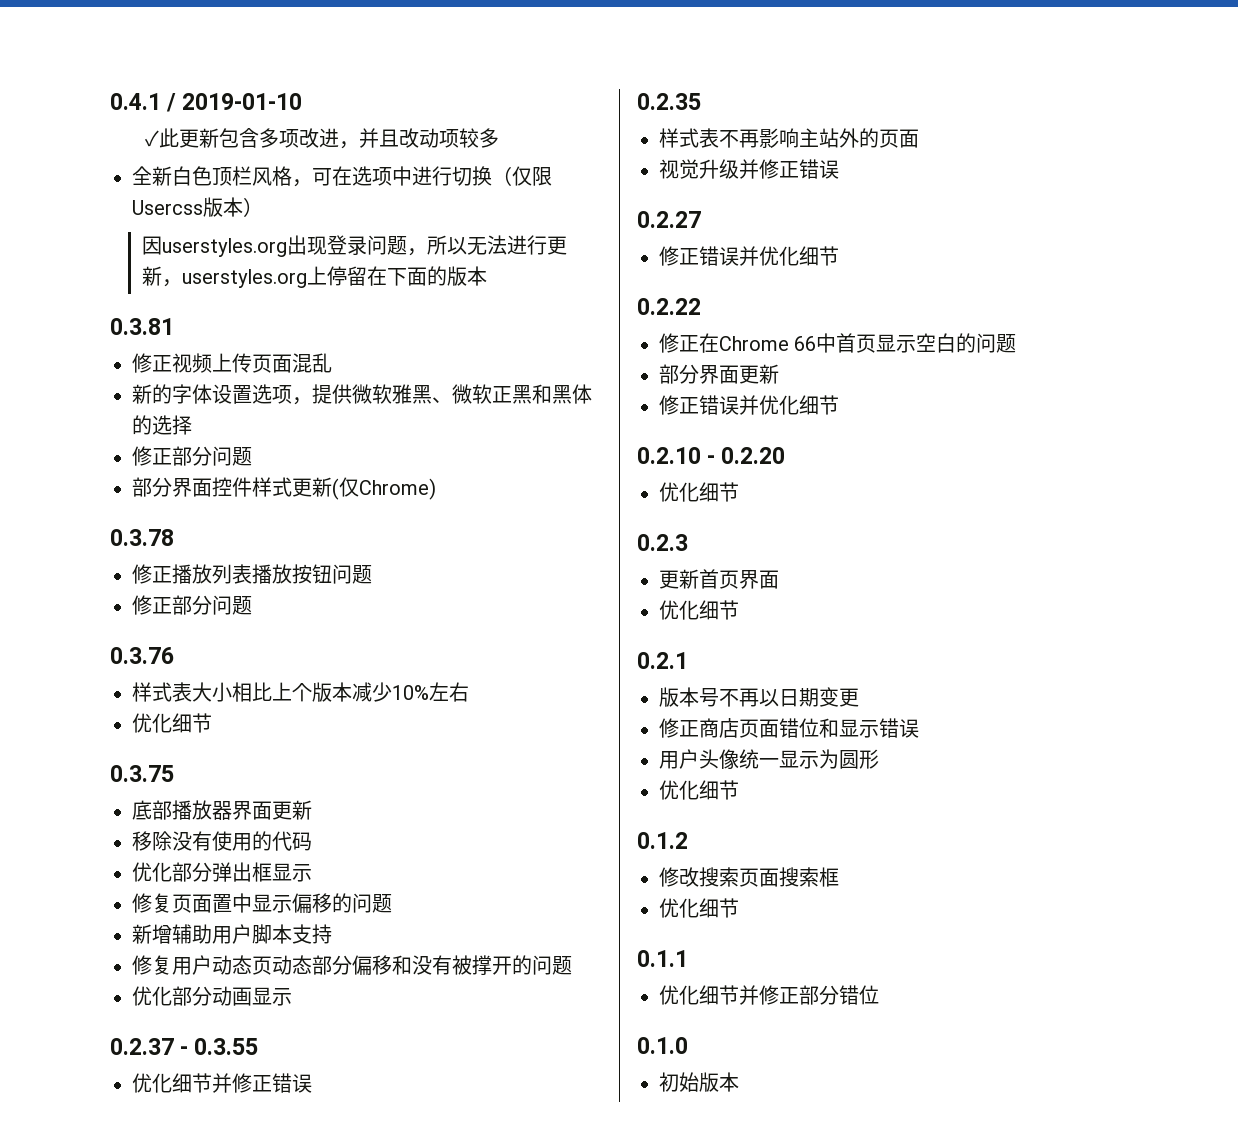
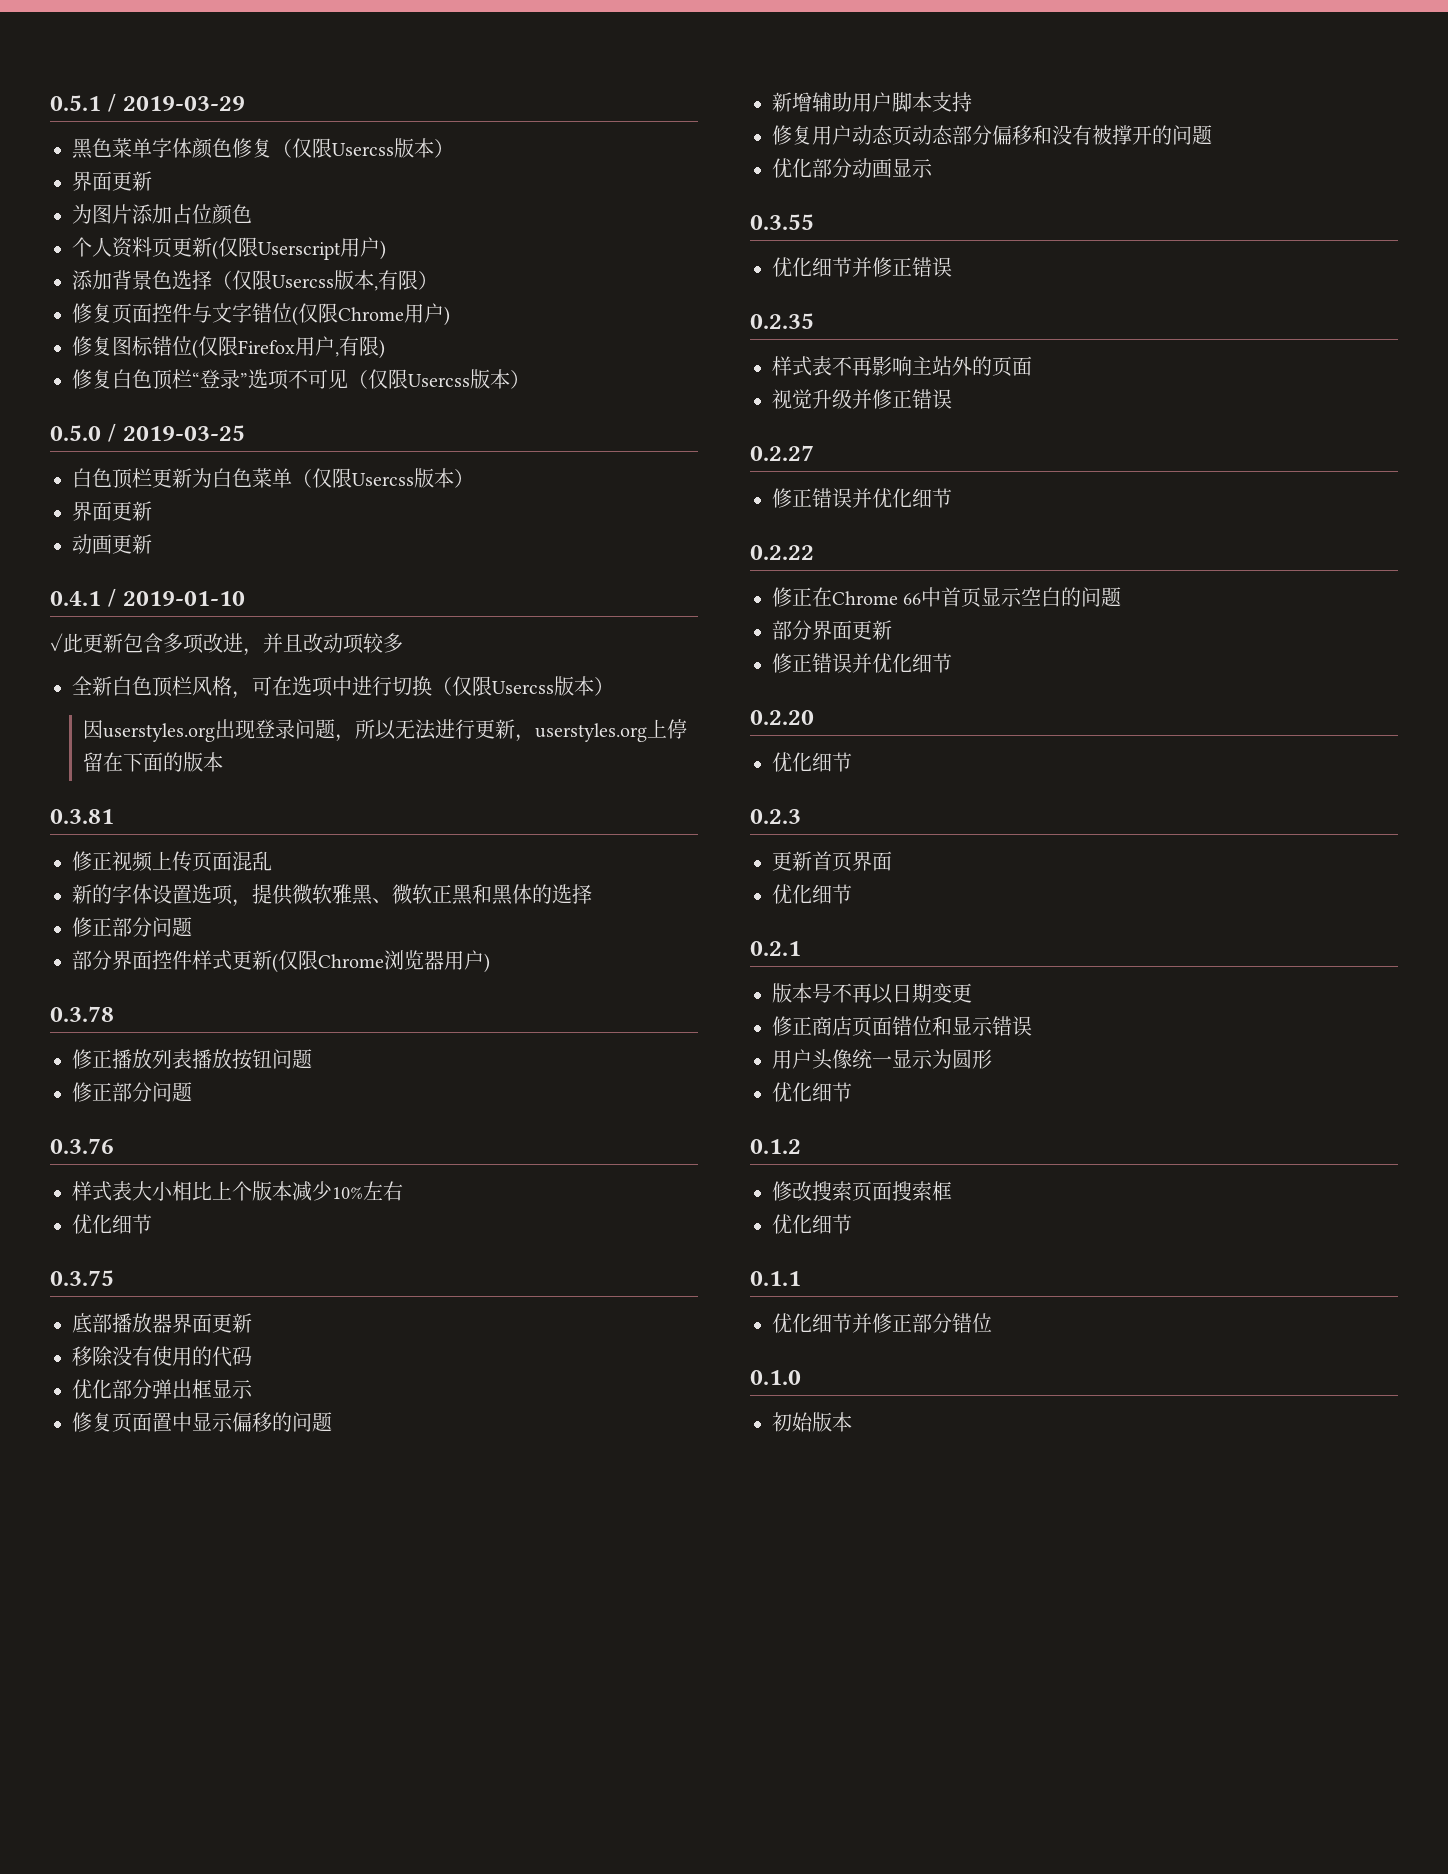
(110, 101) none -> [50,93,245,112] [72,138,454,159] [72,171,152,191] [72,204,252,225] [72,237,386,260] [72,270,438,291] [72,303,450,326] [72,336,385,359] [72,369,530,390] [50,423,245,442] [72,468,474,489] [72,501,152,521] [72,534,152,554] 0.5.1 / 2019-03-29 // 黑色菜单字体颜色修复（仅限Usercss版本） // 界面更新 // 为图片添加占位颜色 // 个人资料页更新(仅限Userscript用户) // 添加背景色选择（仅限Usercss版本,有限） // 修复页面控件与文字错位(仅限Chrome用户) // 修复图标错位(仅限Firefox用户,有限) // 修复白色顶栏“登录”选项不可见（仅限Usercss版本） // 0.5.0 / 2019-03-25 // 白色顶栏更新为白色菜单（仅限Usercss版本） // 界面更新 // 动画更新 //
[359,478,436,500] Chrome) -> [298,950,490,973] 限Chrome浏览器用户)
[110,1038,189,1055] 0.2.37 - -> (933, 168) none
[637,447,716,464] 0.2.10 - -> (952, 663) none

